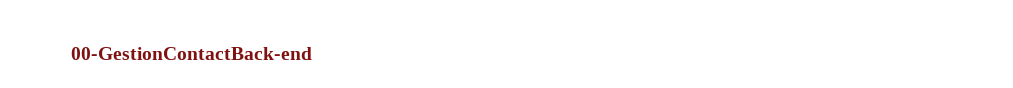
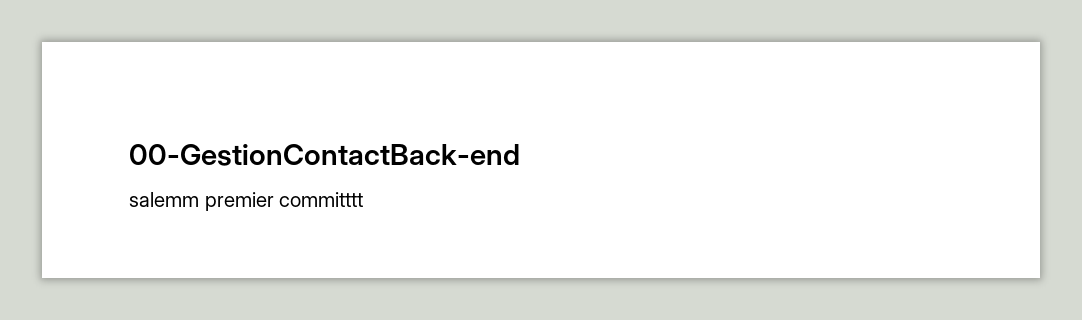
(312, 53) none -> [129,192,364,211] // salemm premier committtt

